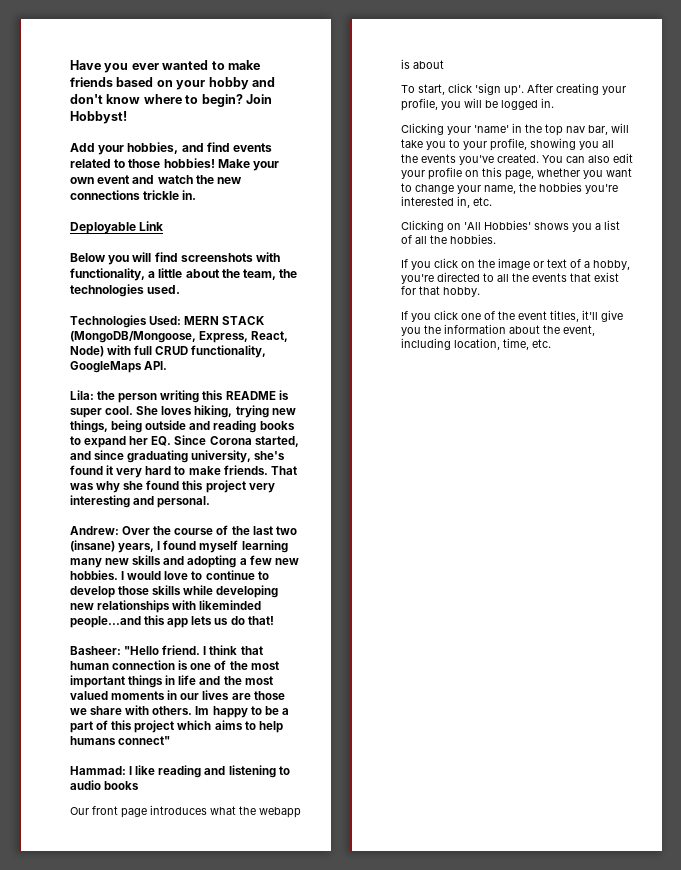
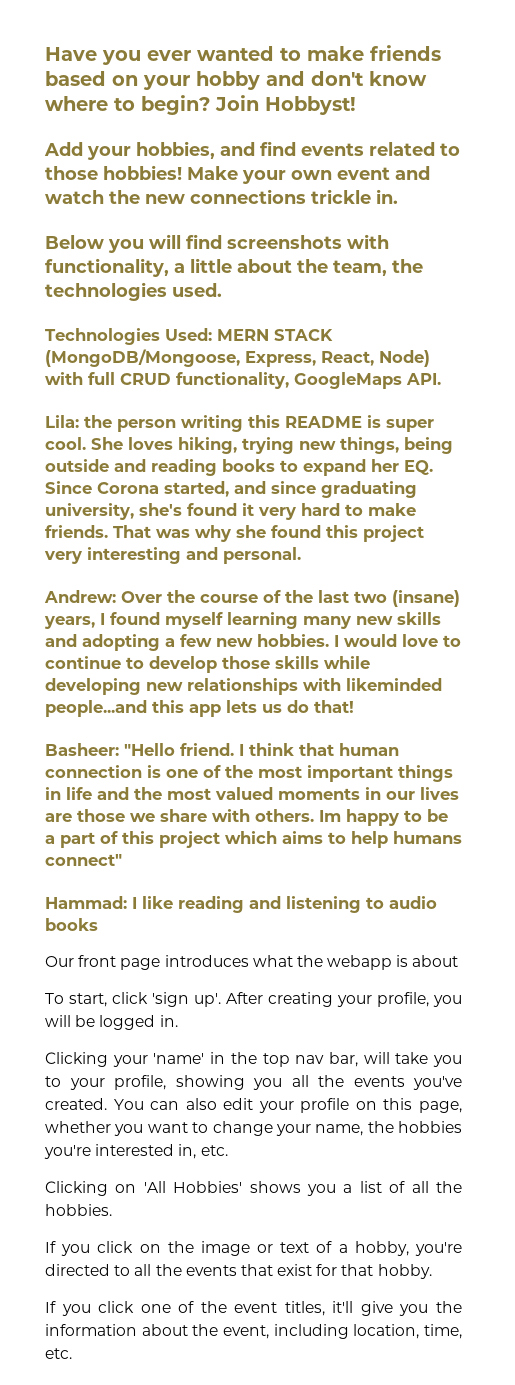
[70,221,164,234] // Deployable Link -> (398, 196) none

